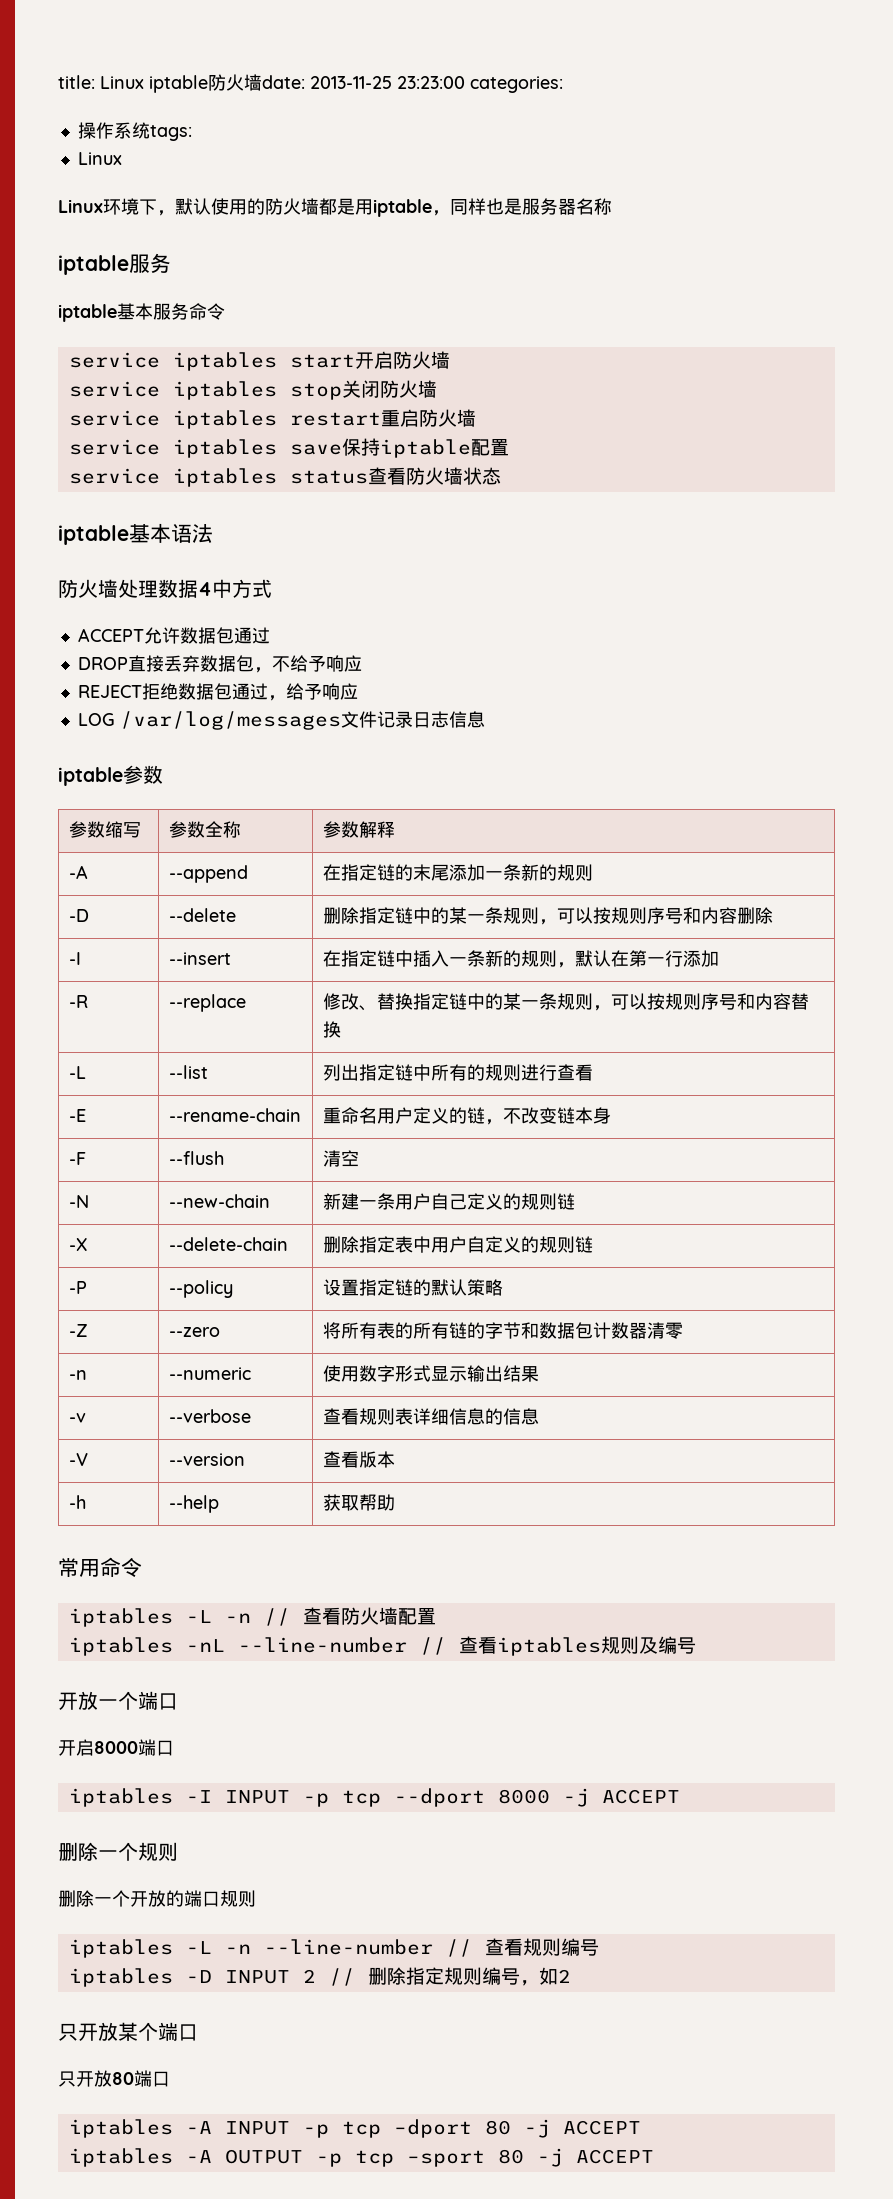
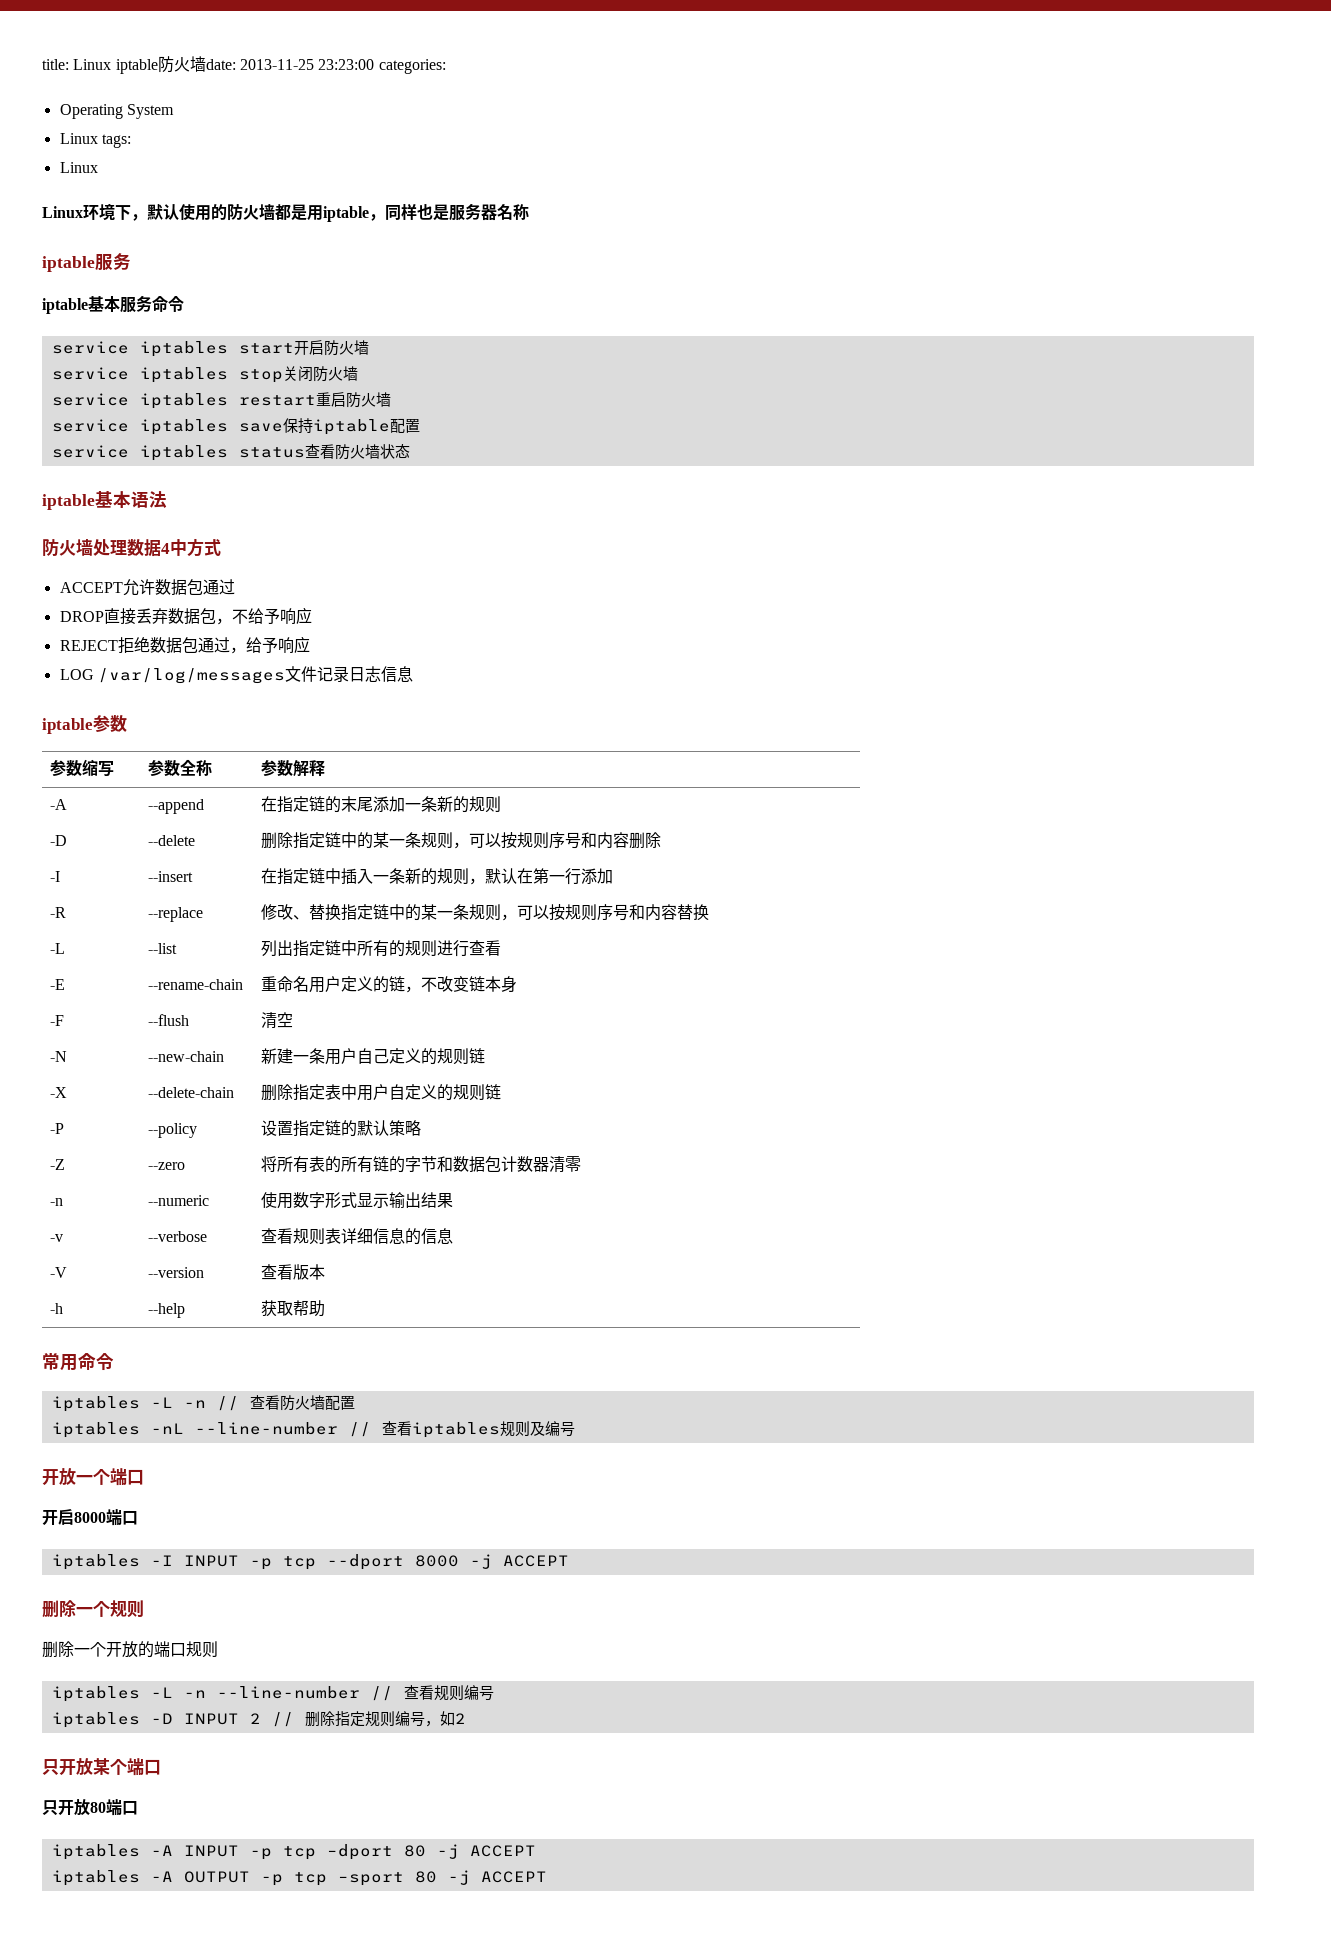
[77,122,150,139] 操作系统 -> [59,104,174,119] [59,133,98,144] Operating System // Linux

